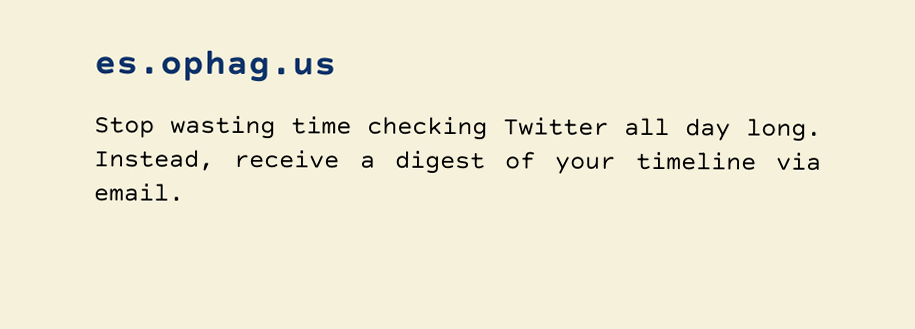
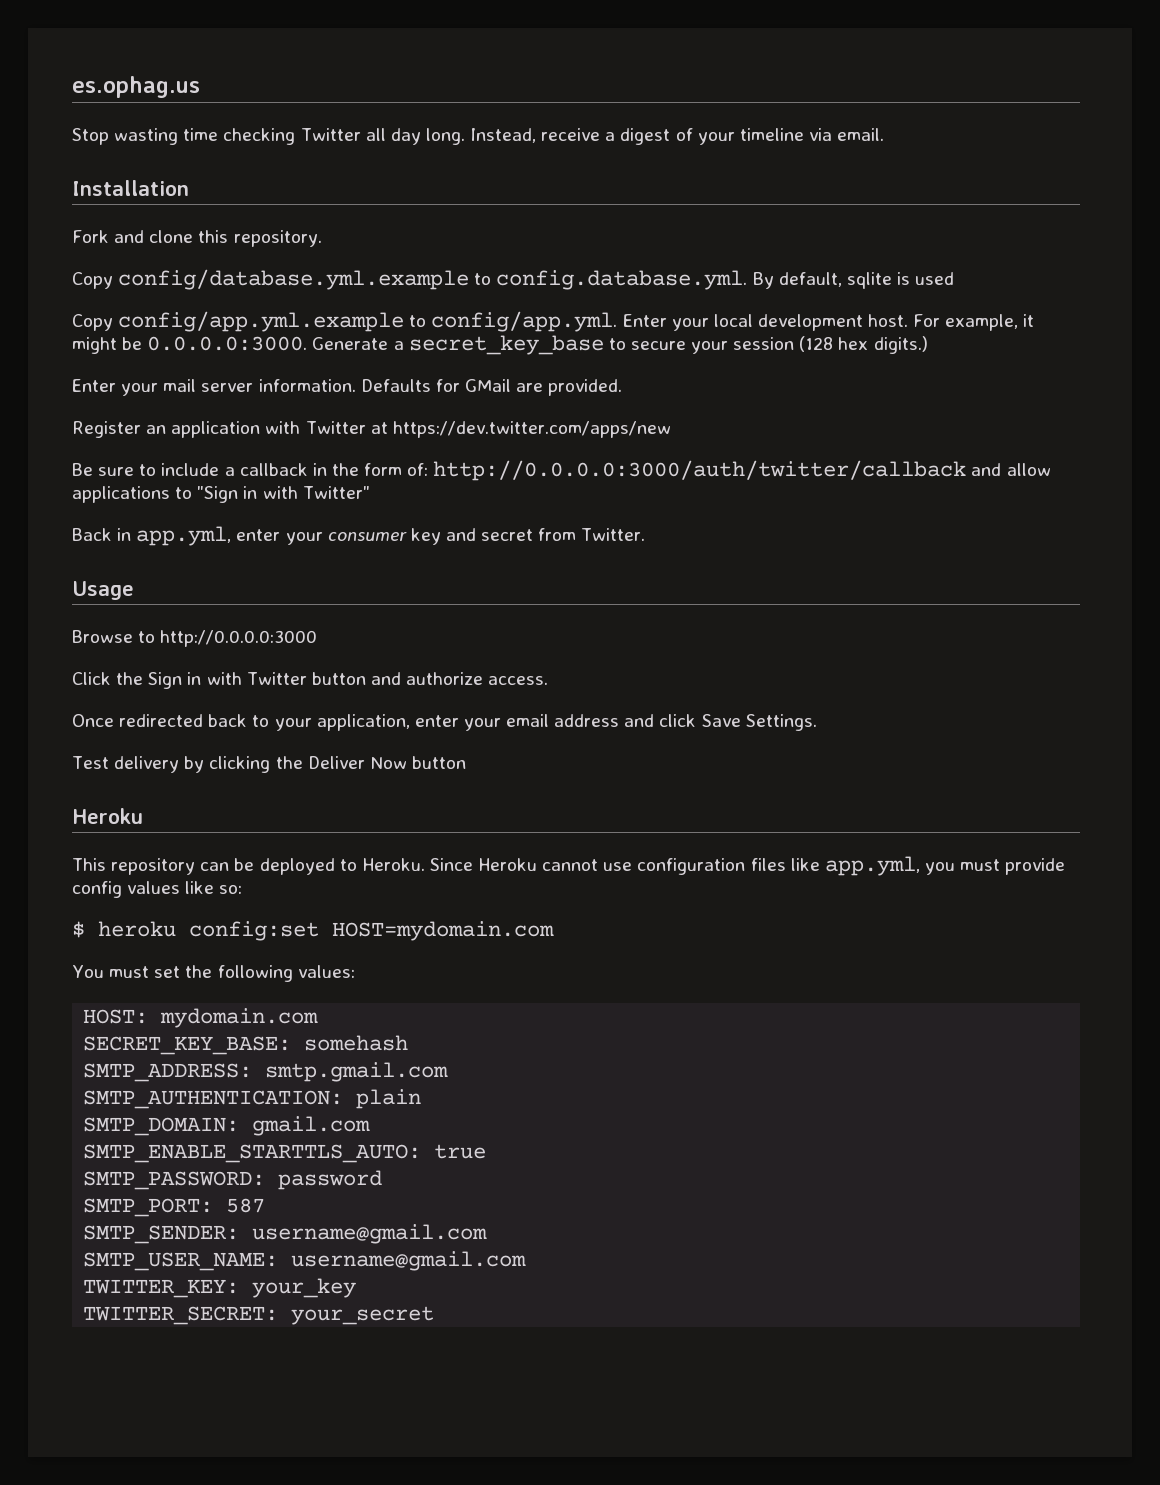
(184, 192) none -> [72,180,189,196] [72,230,322,247] [72,269,955,290] [72,311,1035,332] [72,335,928,355] [72,379,623,396] [72,421,671,438] [72,460,1051,481] [72,486,370,503] [72,526,646,546] [72,581,134,600] [72,630,318,647] [72,672,549,689] [72,714,817,731] [72,756,466,773] [72,808,143,824] [72,856,1066,876] [72,881,243,898] [72,921,554,941] [72,965,355,982] [83,1008,319,1028] [83,1035,409,1055] [83,1062,449,1082] [83,1089,422,1109] [83,1116,371,1136] [83,1144,487,1163] [83,1170,383,1190] [83,1198,266,1217] [83,1224,488,1244] [83,1251,527,1271] [83,1278,357,1298] [83,1306,435,1325] // Installation // Fork and clone this repository. // Copy config/database.yml.example to config.database.yml. By default, sqlite is used // Copy config/app.yml.example to config/app.yml. Enter your local development host. For example, it might be 0.0.0.0:3000. Generate a secret_key_base to secure your session (128 hex digits.) // Enter your mail server information. Defaults for GMail are provided. // Register an application with Twitter at https://dev.twitter.com/apps/new // Be sure to include a callback in the form of: http://0.0.0.0:3000/auth/twitter/callback and allow applications to "Sign in with Twitter" // Back in app.yml, enter your consumer key and secret from Twitter. // Usage // Browse to http://0.0.0.0:3000 // Click the Sign in with Twitter button and authorize access. // Once redirected back to your application, enter your email address and click Save Settings. // Test delivery by clicking the Deliver Now button // Heroku // This repository can be deployed to Heroku. Since Heroku cannot use configuration files like app.yml, you must provide config values like so: // $ heroku config:set HOST=mydomain.com // You must set the following values: // HOST: mydomain.com // SECRET_KEY_BASE: somehash // SMTP_ADDRESS: smtp.gmail.com // SMTP_AUTHENTICATION: plain // SMTP_DOMAIN: gmail.com // SMTP_ENABLE_STARTTLS_AUTO: true // SMTP_PASSWORD: password // SMTP_PORT: 587 // SMTP_SENDER: username@gmail.com // SMTP_USER_NAME: username@gmail.com // TWITTER_KEY: your_key // TWITTER_SECRET: your_secret

